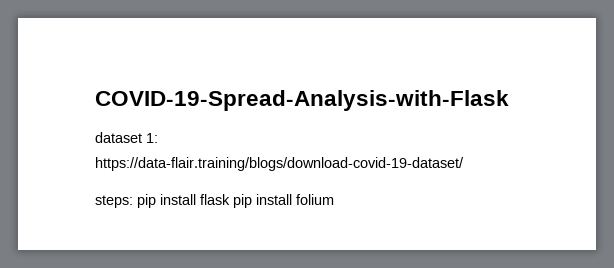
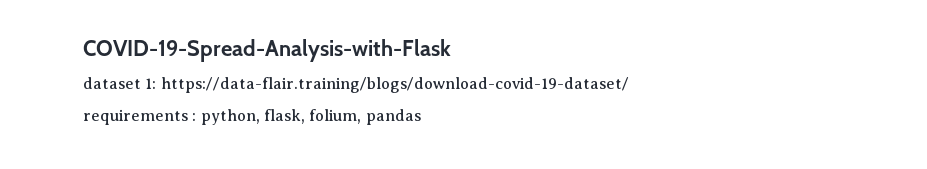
[95,194,334,208] steps: pip install flask pip install folium -> [83,109,421,125] requirements : python, flask, folium, pandas

